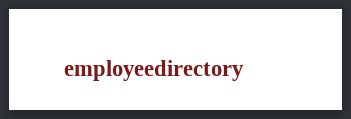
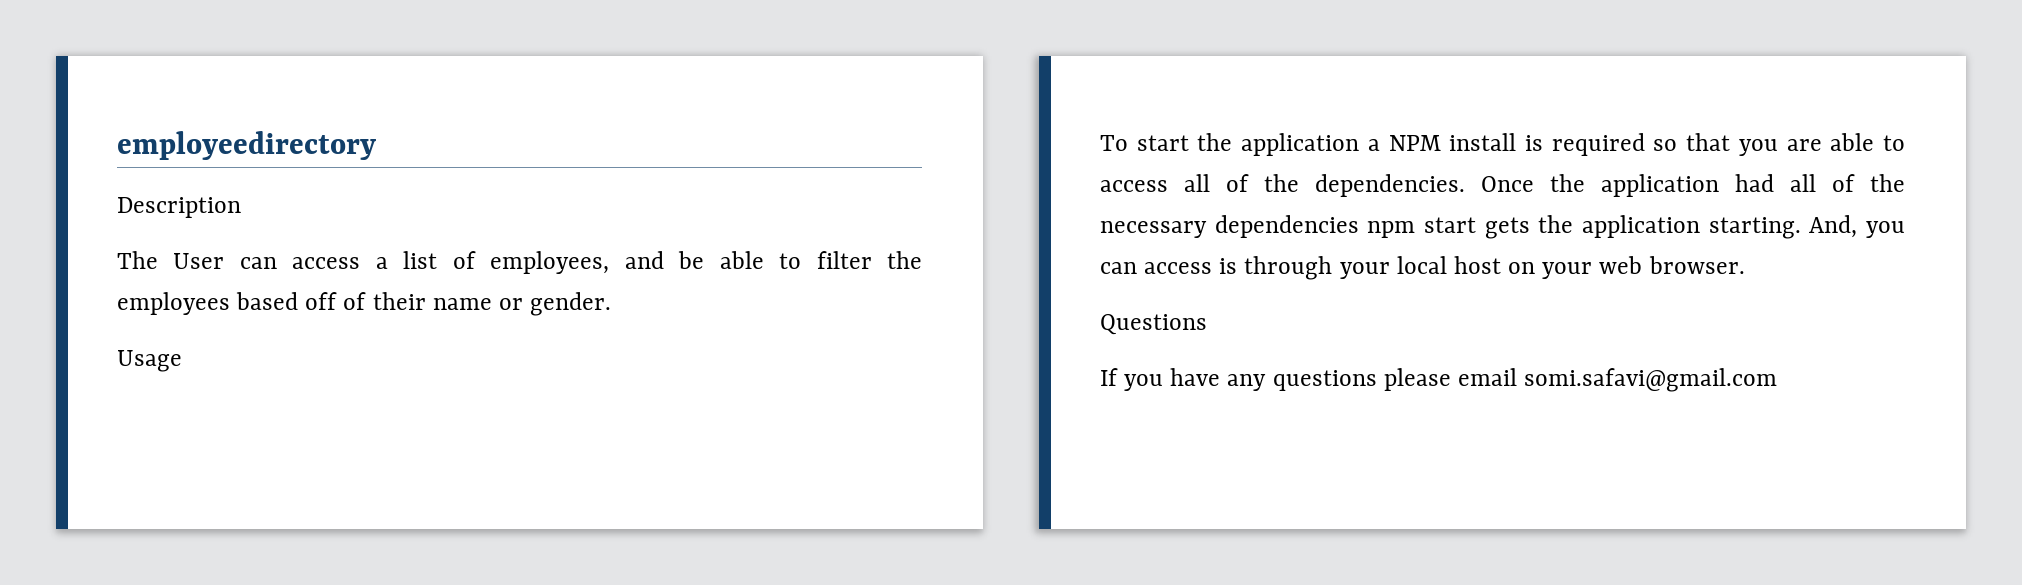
(244, 70) none -> [117,197,241,218] [117,251,922,274] [117,292,612,316] [117,350,182,372] [1100,133,1905,156] [1100,174,1905,197] [1100,215,1905,239] [1100,256,1745,280] [1100,314,1207,335] [1100,368,1778,392] // Description // The User can access a list of employees, and be able to filter the employees based off of their name or gender. // Usage // To start the application a NPM install is required so that you are able to access all of the dependencies. Once the application had all of the necessary dependencies npm start gets the application starting. And, you can access is through your local host on your web browser. // Questions // If you have any questions please email somi.safavi@gmail.com

